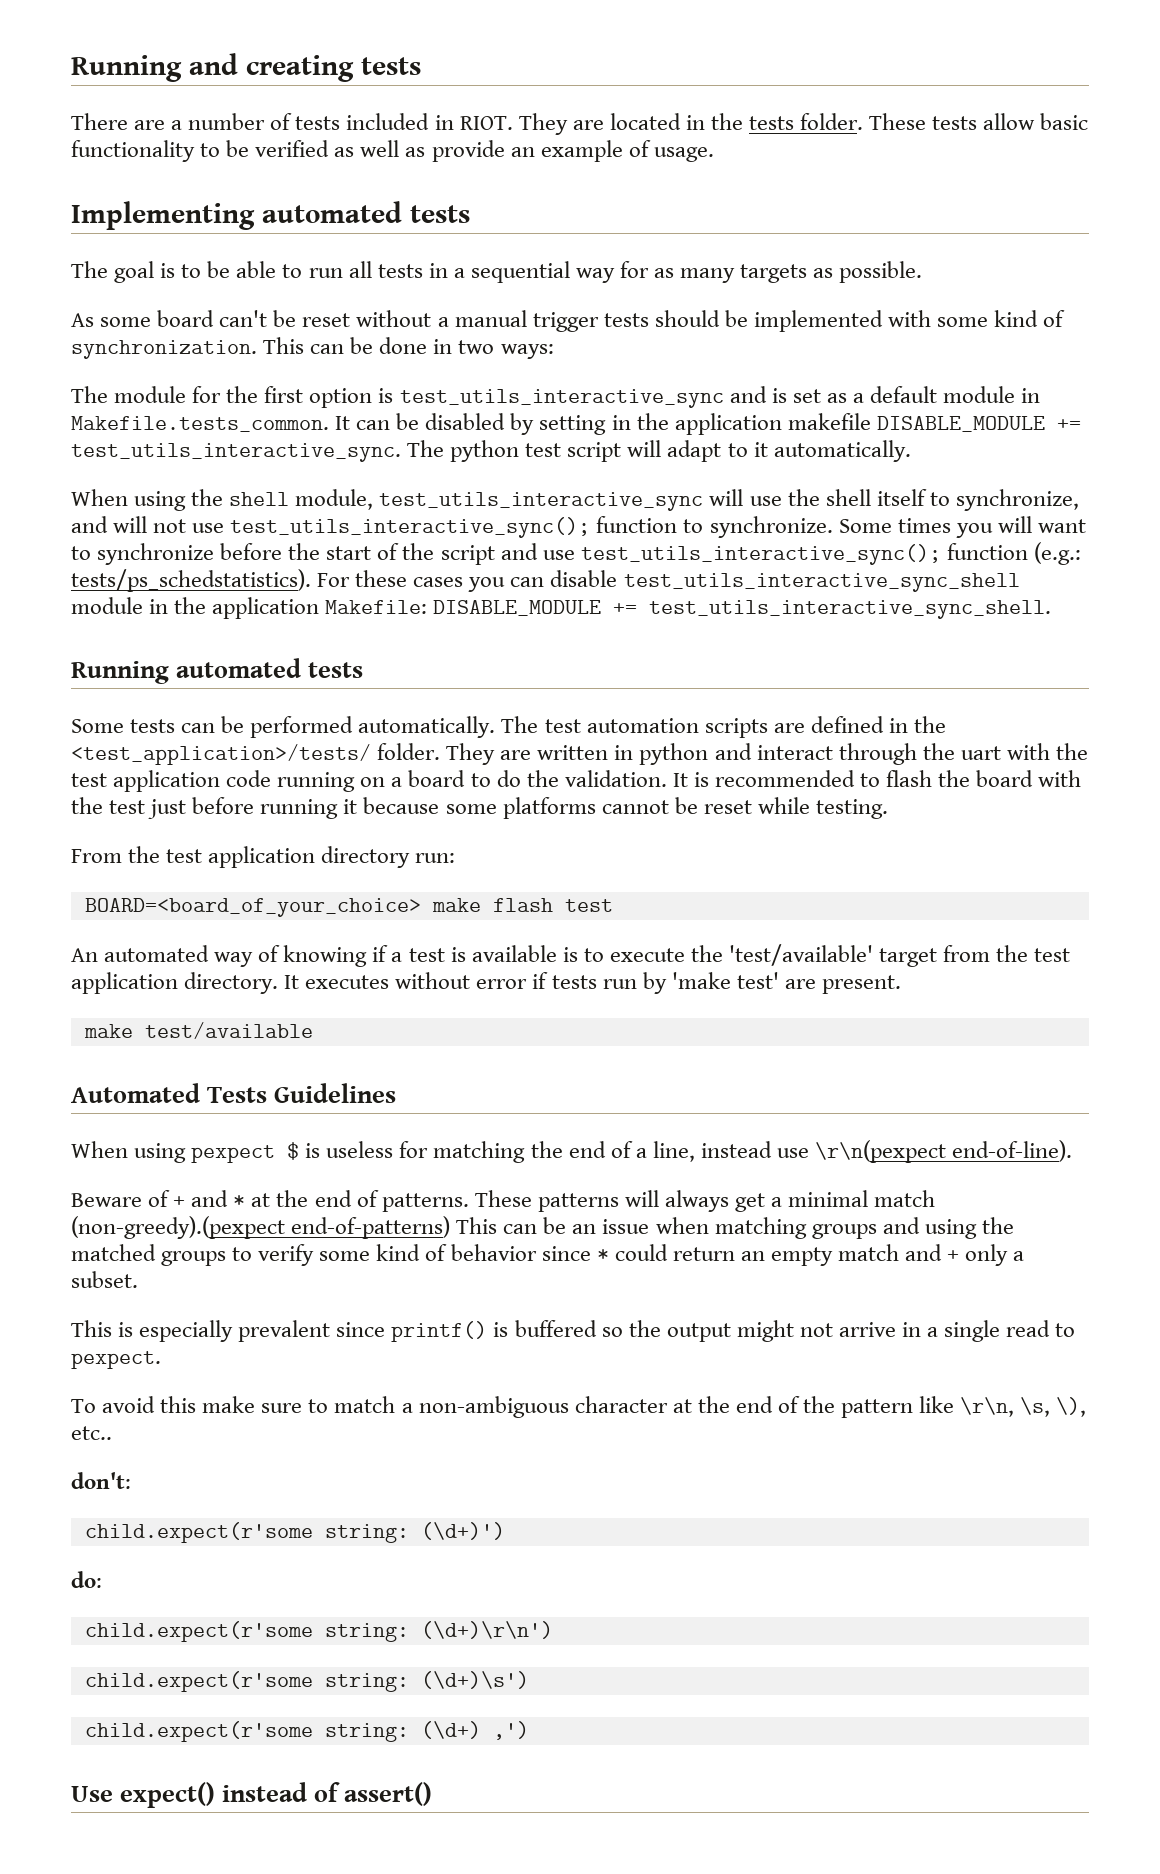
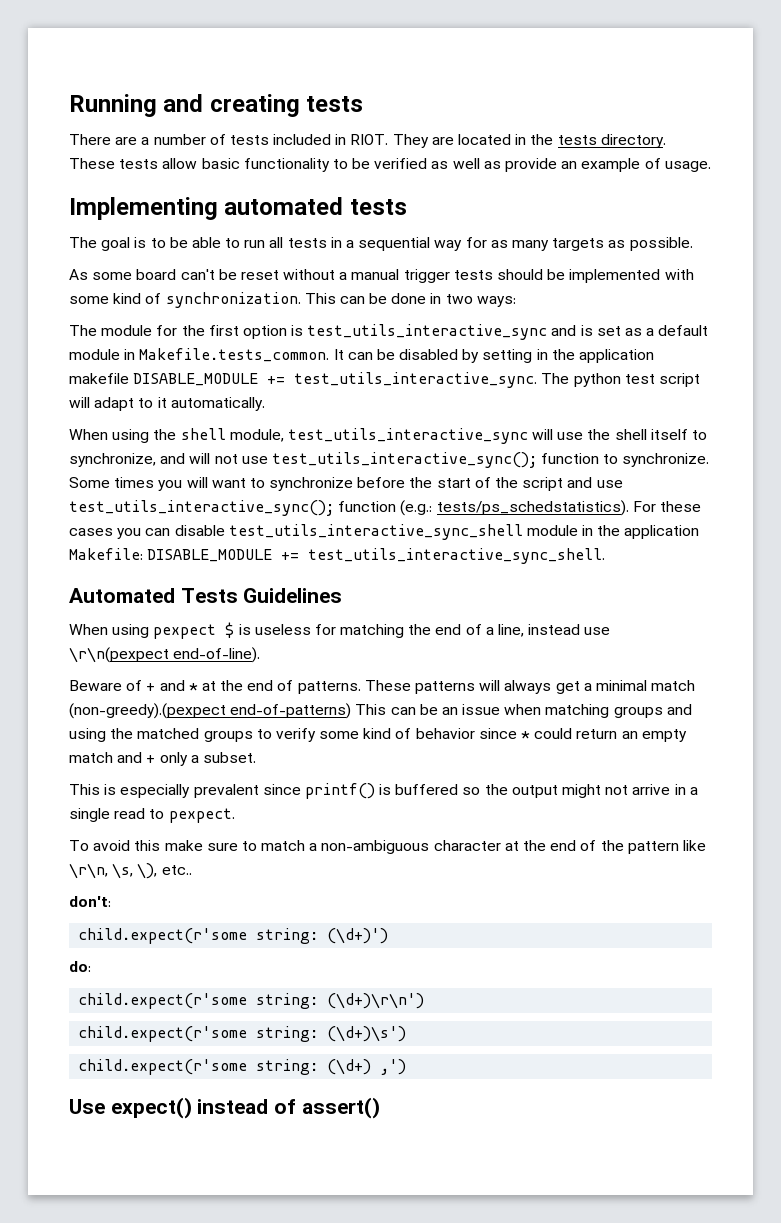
[800,113,864,130] folder. -> [600,134,666,148] directory.
[71,658,364,684] [71,716,946,738] [71,743,1088,765] [71,770,1082,792] [71,797,888,819] [71,846,456,868] [84,898,613,917] [71,944,1071,967] [71,972,901,994] [83,1022,313,1039] // Running automated tests // Some tests can be performed automatically. The test automation scripts are defined in the <test_application>/tests/ folder. They are written in python and interact through the uart with the test application code running on a board to do the validation. It is recommended to flash the board with the test just before running it because some platforms cannot be reset while testing. // From the test application directory run: // BOARD=<board_of_your_choice> make flash test // An automated way of knowing if a test is available is to execute the 'test/available' target from the test application directory. It executes without error if tests run by 'make test' are present. // make test/available -> (606, 556) none

